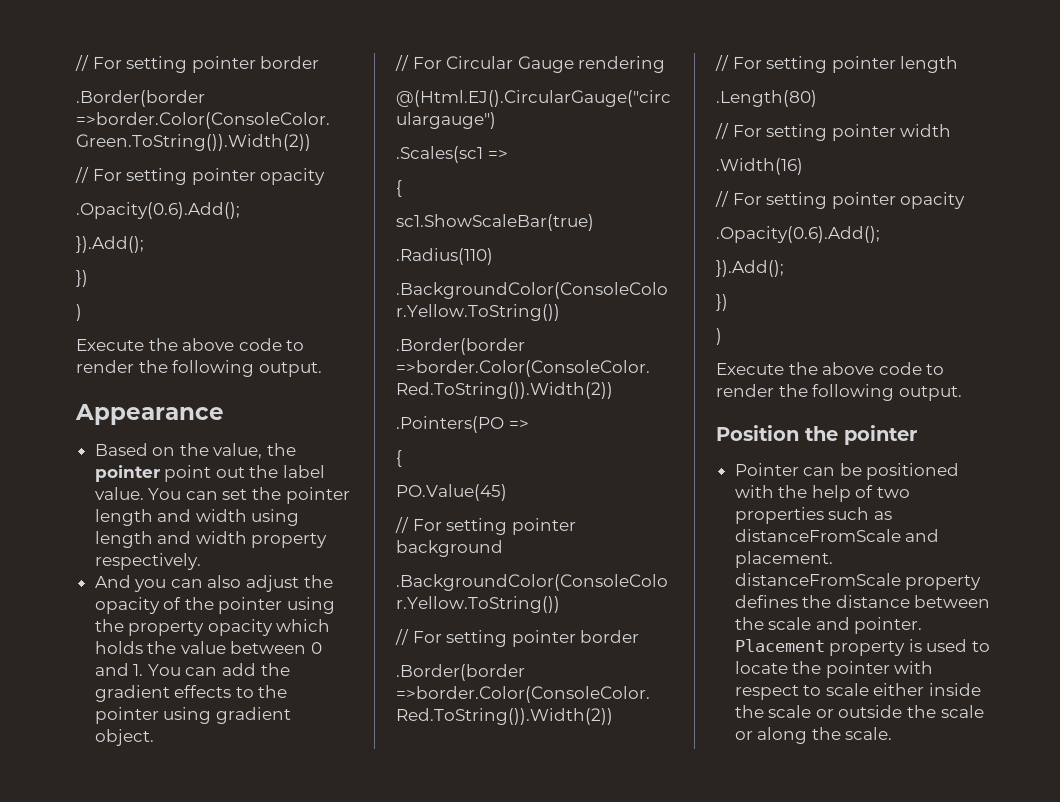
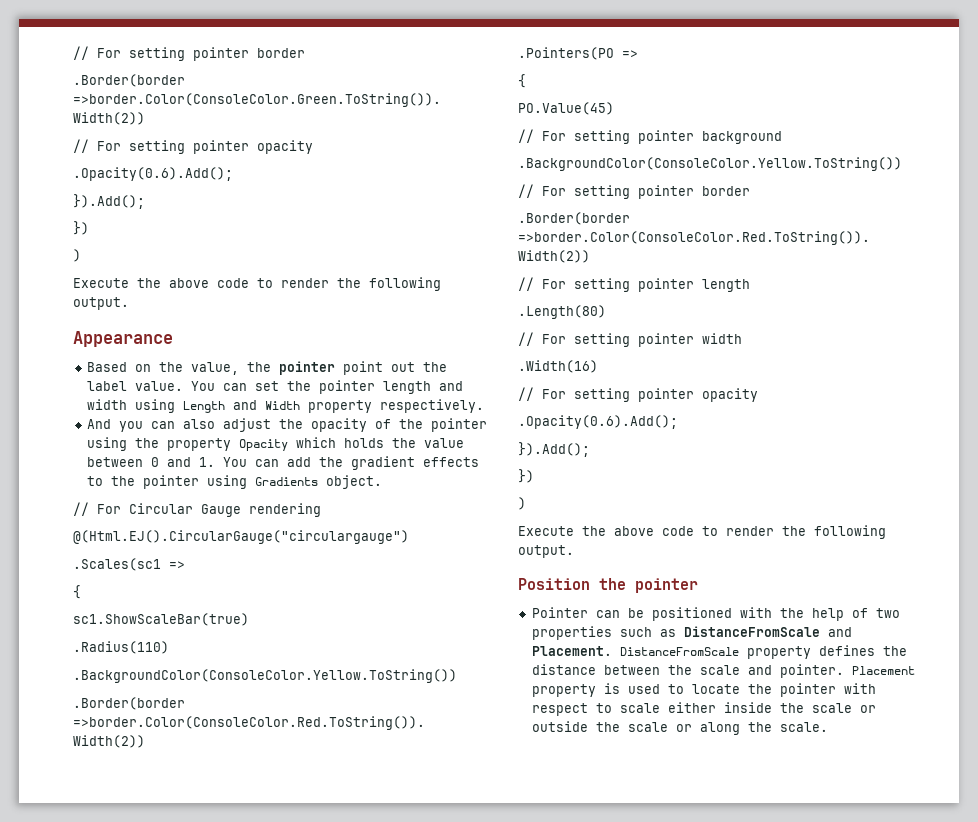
[94,531,247,548] length and width -> [182,400,300,413] Length and Width
[207,619,273,636] opacity -> [238,439,288,451] Opacity
[215,707,291,724] gradient -> [254,477,318,486] Gradients
[734,529,940,542] [734,551,833,568] [734,573,901,586] distanceFromScale and placement. distanceFromScale -> [683,626,852,637] [531,646,739,656] DistanceFromScale and Placement. DistanceFromScale

